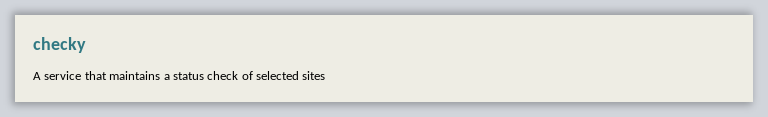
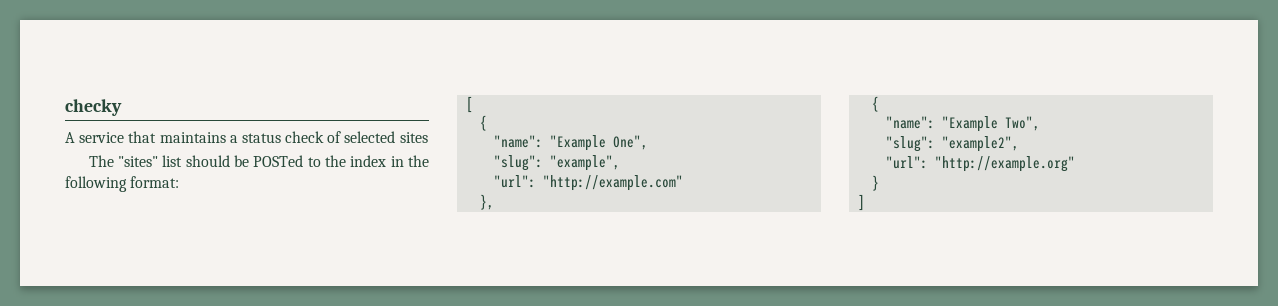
(326, 75) none -> [88,155,429,167] [65,176,180,192] [466,96,474,113] [480,115,488,131] [494,135,649,151] [494,155,621,171] [494,175,684,191] [480,194,495,210] [872,96,880,112] [886,116,1041,132] [886,136,1020,152] [886,156,1076,172] [872,175,880,191] [858,194,866,211] // The "sites" list should be POSTed to the index in the following format: // [ // { // "name": "Example One", // "slug": "example", // "url": "http://example.com" // }, // { // "name": "Example Two", // "slug": "example2", // "url": "http://example.org" // } // ]

